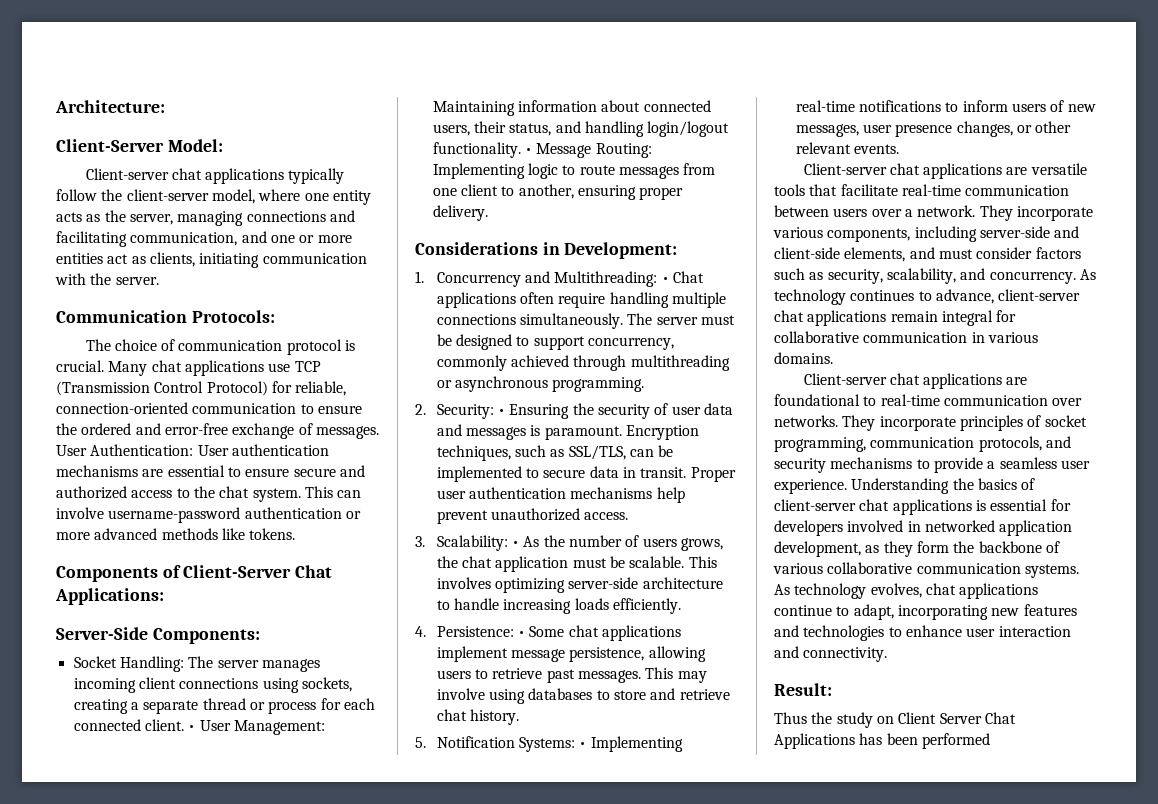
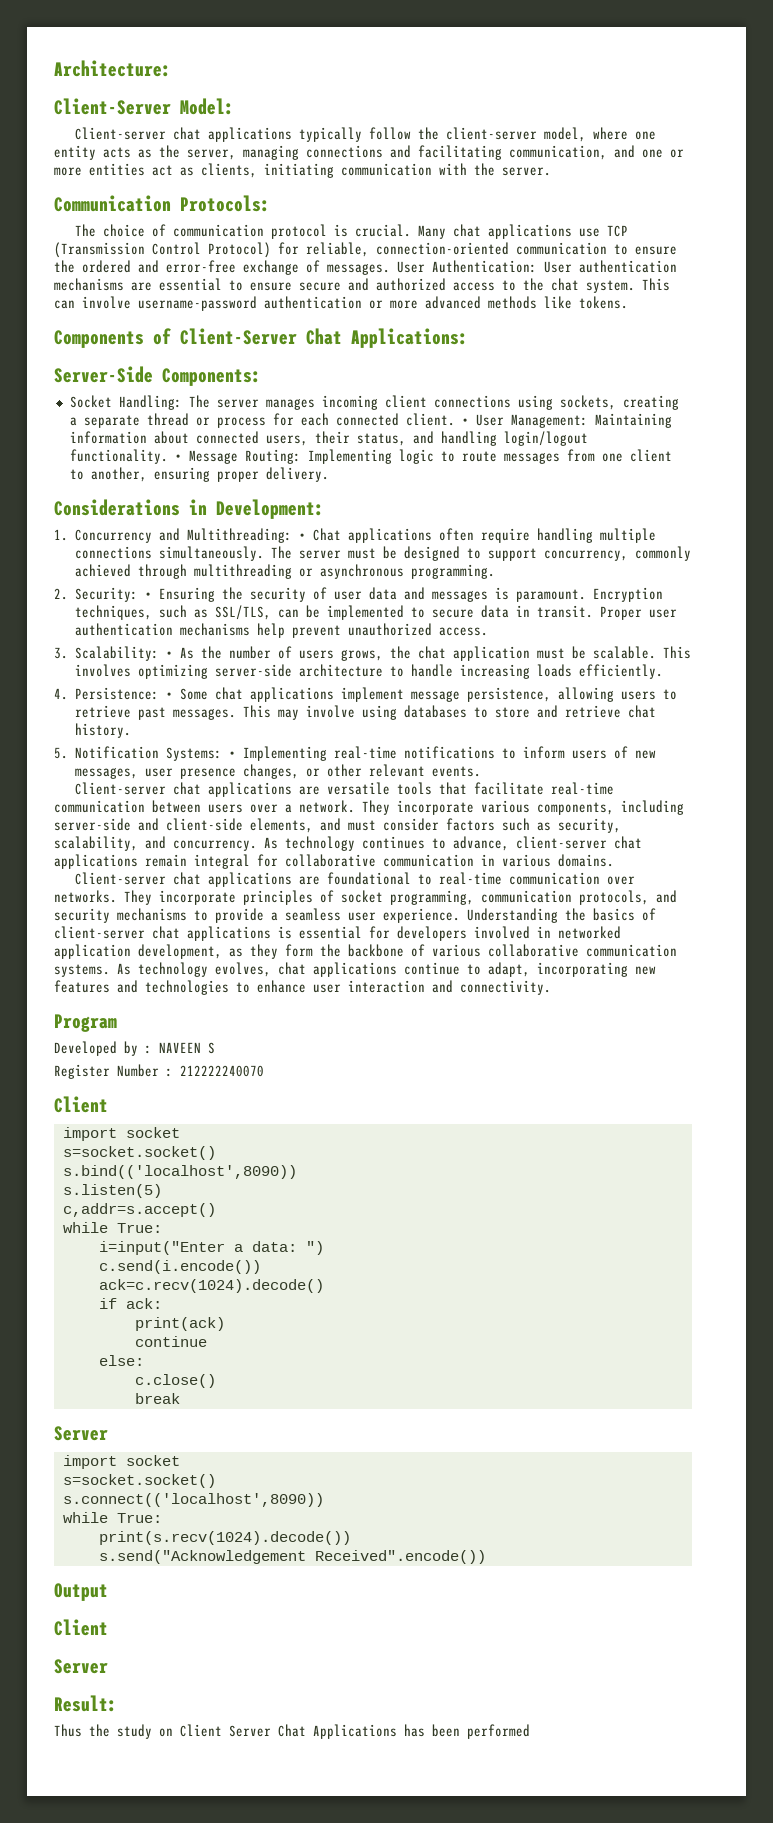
(888, 654) none -> [54,1014,117,1032] [54,1041,215,1056] [54,1064,264,1079] [54,1096,108,1113] [62,1127,180,1141] [62,1146,216,1160] [62,1165,297,1179] [62,1184,162,1198] [62,1203,216,1217] [62,1222,162,1233] [98,1241,324,1255] [98,1260,261,1274] [98,1279,324,1293] [98,1298,162,1309] [134,1317,225,1331] [134,1336,207,1347] [98,1355,144,1366] [134,1374,216,1388] [134,1393,180,1404] [54,1426,108,1441] [62,1455,180,1469] [62,1474,216,1488] [62,1493,324,1507] [62,1512,162,1523] [98,1531,351,1545] [98,1550,486,1564] [54,1583,108,1601] [54,1619,108,1636] [54,1659,108,1674] // Program // Developed by : NAVEEN S // Register Number : 212222240070 // Client // import socket // s=socket.socket() // s.bind(('localhost',8090)) // s.listen(5) // c,addr=s.accept() // while True: // i=input("Enter a data: ") // c.send(i.encode()) // ack=c.recv(1024).decode() // if ack: // print(ack) // continue // else: // c.close() // break // Server // import socket // s=socket.socket() // s.connect(('localhost',8090)) // while True: // print(s.recv(1024).decode()) // s.send("Acknowledgement Received".encode()) // Output // Client // Server

